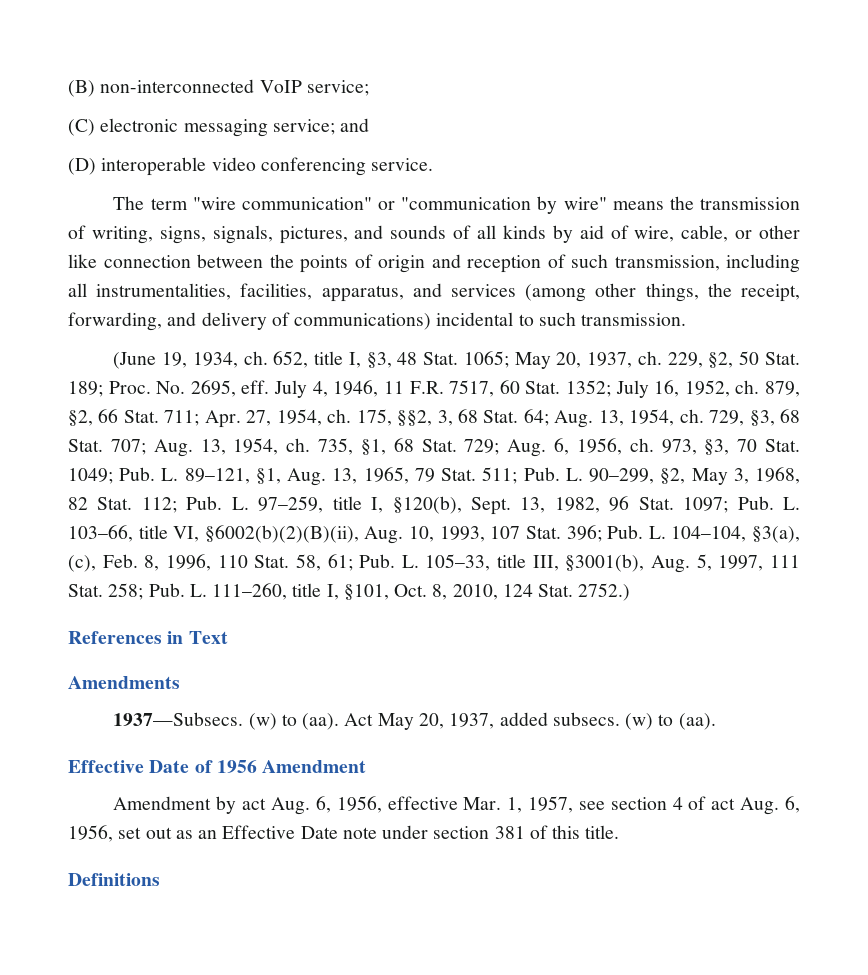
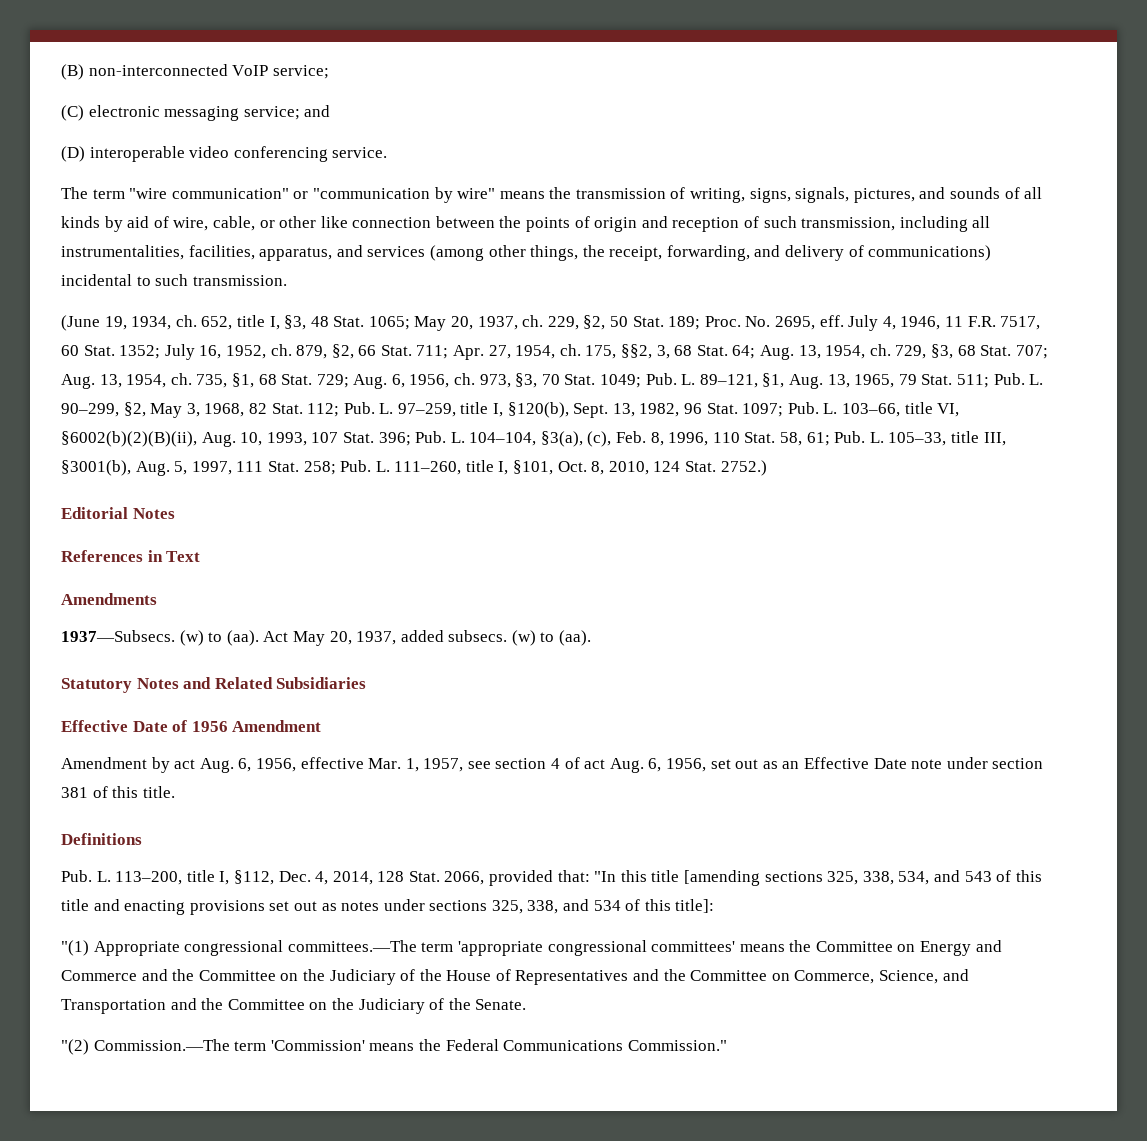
(631, 592) none -> [61,507,175,519] // Editorial Notes
(716, 721) none -> [61,677,367,693] // Statutory Notes and Related Subsidiaries
(160, 879) none -> [61,870,1042,886] [61,899,715,915] [61,940,1002,956] [61,969,969,985] [61,998,527,1014] [61,1039,727,1055] // Pub. L. 113–200, title I, §112, Dec. 4, 2014, 128 Stat. 2066, provided that: "In this title [amending sections 325, 338, 534, and 543 of this title and enacting provisions set out as notes under sections 325, 338, and 534 of this title]: // "(1) Appropriate congressional committees.—The term 'appropriate congressional committees' means the Committee on Energy and Commerce and the Committee on the Judiciary of the House of Representatives and the Committee on Commerce, Science, and Transportation and the Committee on the Judiciary of the Senate. // "(2) Commission.—The term 'Commission' means the Federal Communications Commission."

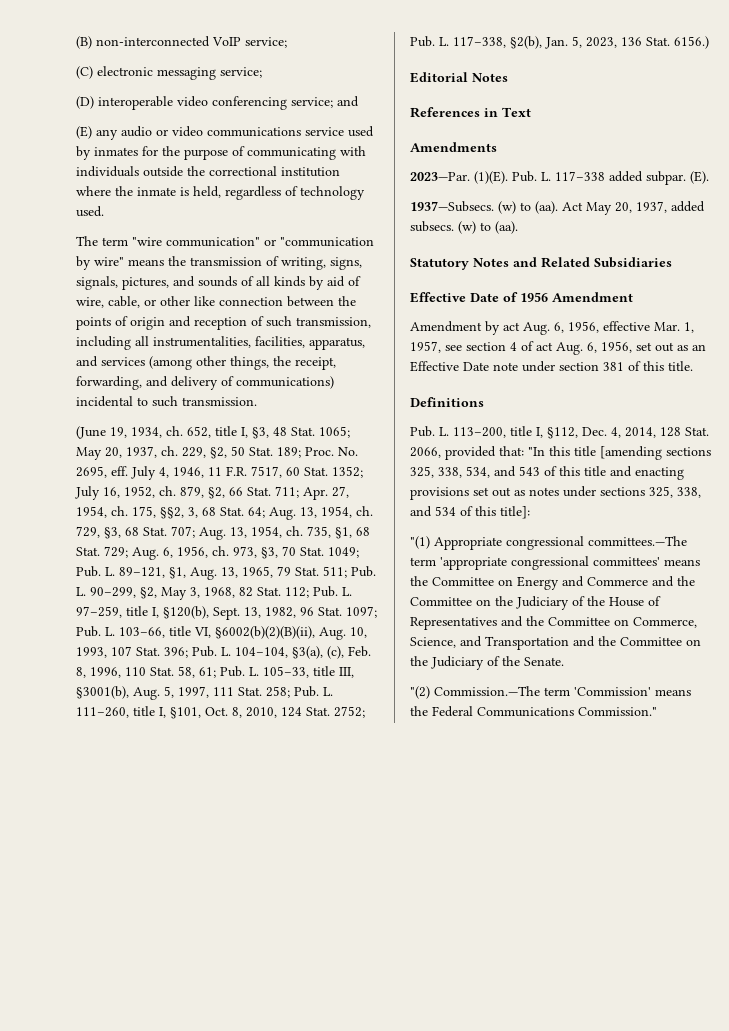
[304,105,331,117] and -> (262, 72) none
[332,147,388,158] service. -> [291,96,359,108] [76,126,374,140] [76,146,366,160] [76,166,340,177] [76,186,365,200] [76,206,104,217] service; and // (E) any audio or video communications service used by inmates for the purpose of communicating with individuals outside the correctional institution where the inmate is held, regardless of technology used.
[720,460,767,476] 2752.) -> [334,706,365,718] [410,36,709,49] 2752; Pub. L. 117–338, §2(b), Jan. 5, 2023, 136 Stat. 6156.)
(157, 599) none -> [410,171,709,185] // 2023—Par. (1)(E). Pub. L. 117–338 added subpar. (E).

